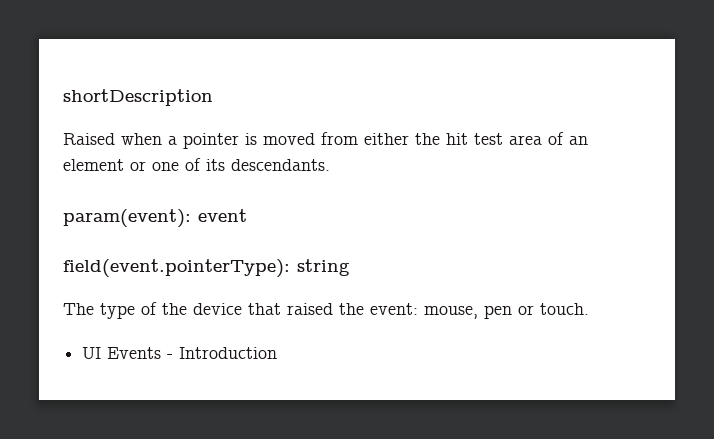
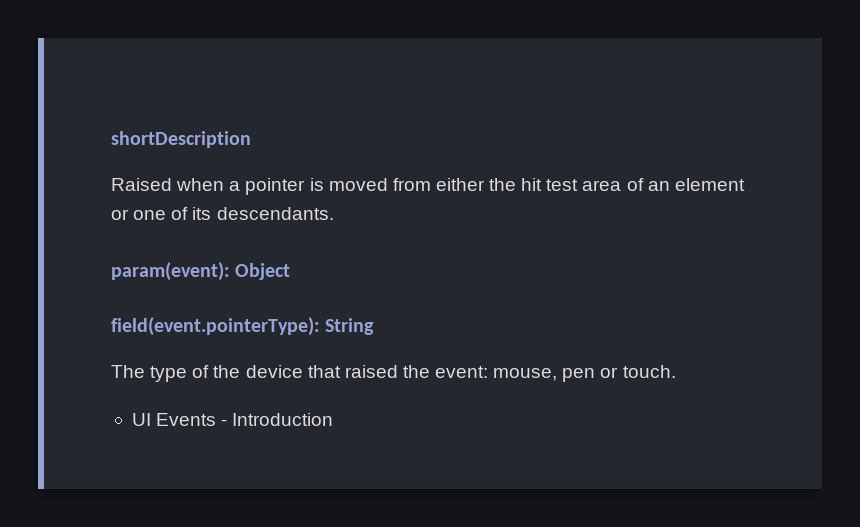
[198,209,247,222] event -> [235,263,291,280] Object
[297,259,350,276] string -> [325,318,375,335] String

